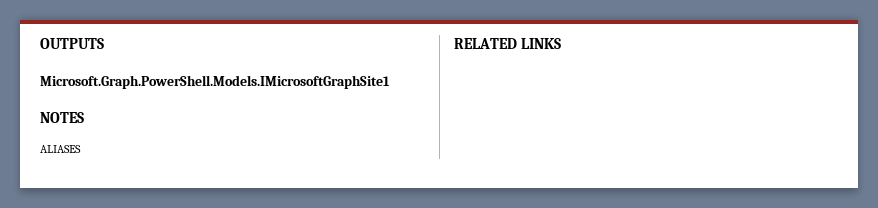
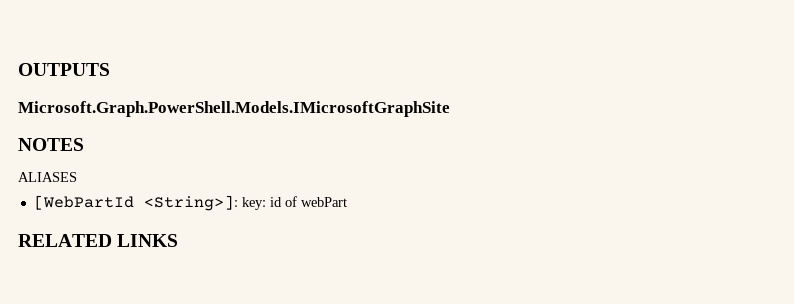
[40,75,390,89] Microsoft.Graph.PowerShell.Models.IMicrosoftGraphSite1 -> [18,101,450,117] Microsoft.Graph.PowerShell.Models.IMicrosoftGraphSite
(81, 149) none -> [33,195,347,211] // [WebPartId <String>]: key: id of webPart

